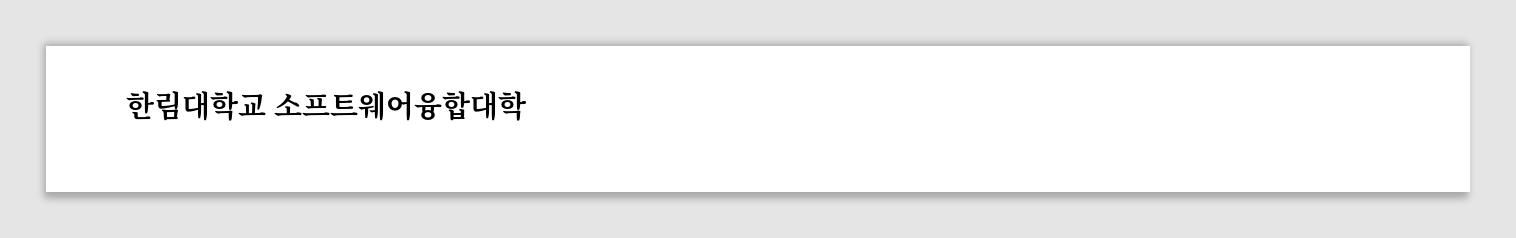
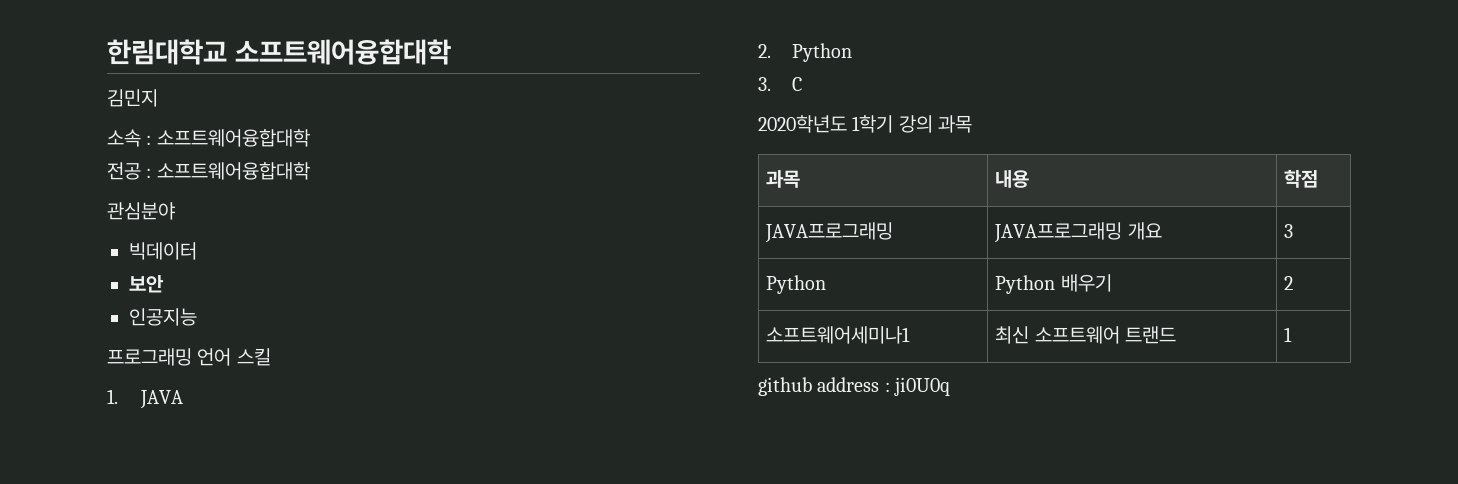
(527, 106) none -> [107,89,158,107] [107,129,310,147] [107,162,310,180] [107,202,175,220] [129,242,197,260] [129,275,164,293] [129,308,197,326] [107,348,271,366] [107,389,184,409] [758,43,853,62] [758,77,803,91] [758,115,973,133] [766,170,801,188] [995,170,1030,188] [1284,169,1319,188] [765,222,894,243] [994,222,1162,243] [1284,224,1294,238] [766,275,827,294] [995,274,1112,294] [1284,276,1294,290] [766,326,911,344] [995,326,1177,344] [1284,327,1293,342] [758,377,951,396] // 김민지 // 소속 : 소프트웨어융합대학 // 전공 : 소프트웨어융합대학 // 관심분야 // 빅데이터 // 보안 // 인공지능 // 프로그래밍 언어 스킬 // 1. JAVA // 2. Python // 3. C // 2020학년도 1학기 강의 과목 // 과목 | 내용 | 학점 // JAVA프로그래밍 | JAVA프로그래밍 개요 | 3 // Python | Python 배우기 | 2 // 소프트웨어세미나1 | 최신 소프트웨어 트랜드 | 1 // github address : ji0U0q

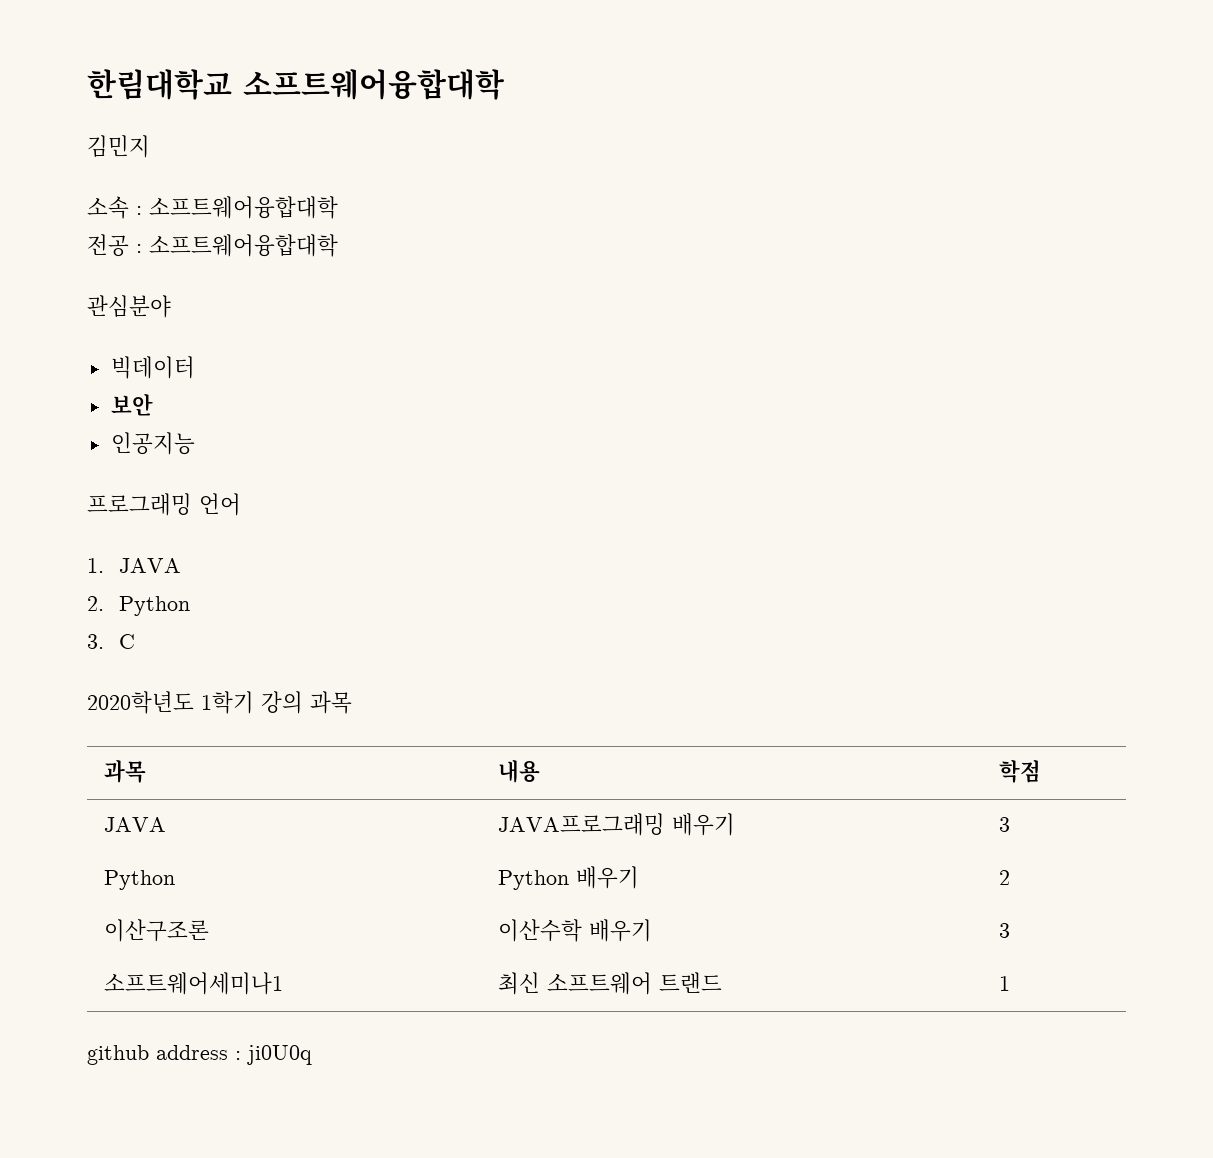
[236,348,271,366] 스킬 -> (241, 504) none
[765,222,894,243] [994,222,1162,243] JAVA프로그래밍 | JAVA프로그래밍 개요 -> [104,817,167,832] [498,813,736,836] JAVA | JAVA프로그래밍 배우기
(1294, 283) none -> [104,919,210,942] [498,919,653,942] [999,923,1011,938] // 이산구조론 | 이산수학 배우기 | 3

